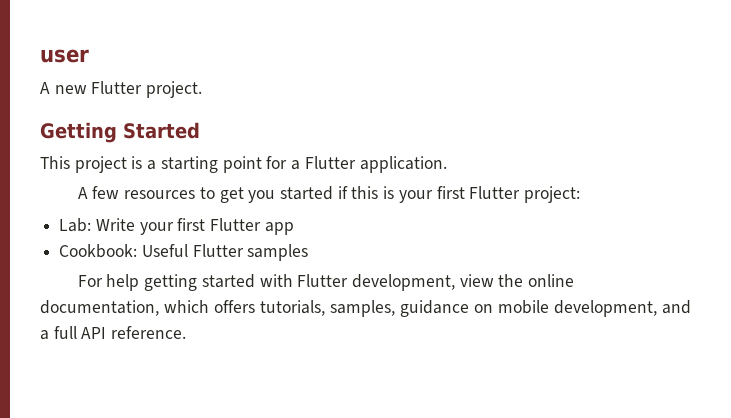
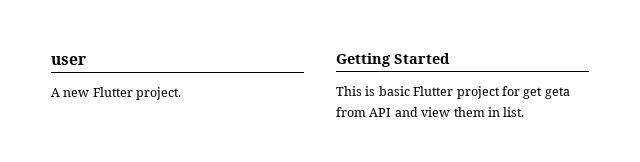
[74,156,447,173] [77,186,581,203] [59,218,294,235] [59,244,309,261] [77,274,575,291] [40,300,691,317] [40,326,187,340] project is a starting point for a Flutter application. // A few resources to get you started if this is your first Flutter project: // Lab: Write your first Flutter app // Cookbook: Useful Flutter samples // For help getting started with Flutter development, view the online documentation, which offers tutorials, samples, guidance on mobile development, and a full API reference. -> [365,86,570,99] [336,107,525,117] is basic Flutter project for get geta from API and view them in list.

